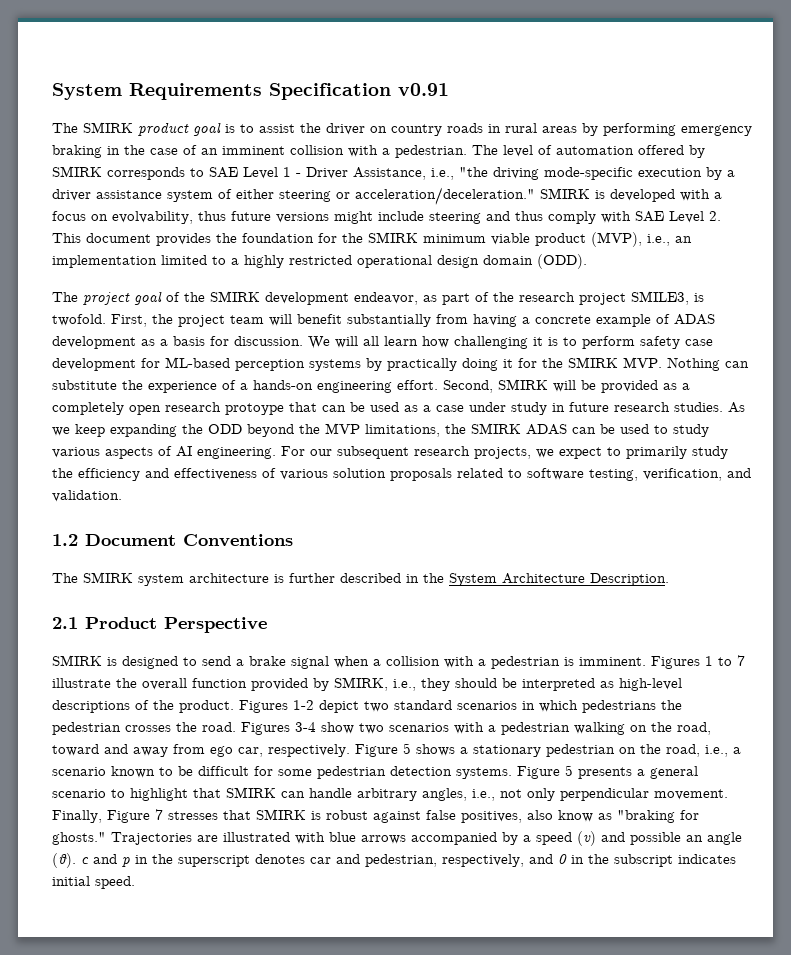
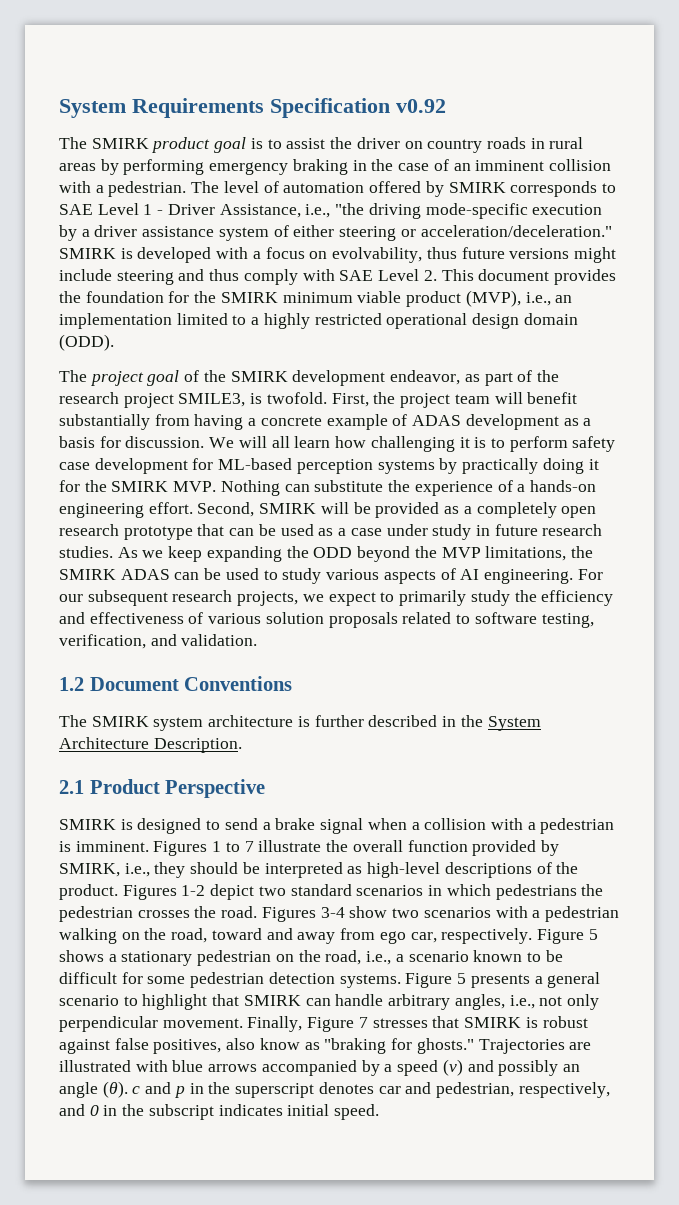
[398,83,449,96] v0.91 -> [396,99,446,113] v0.92
[225,403,284,415] protoype -> [123,526,193,540] prototype
[630,832,681,845] possible -> [498,1060,559,1076] possibly

